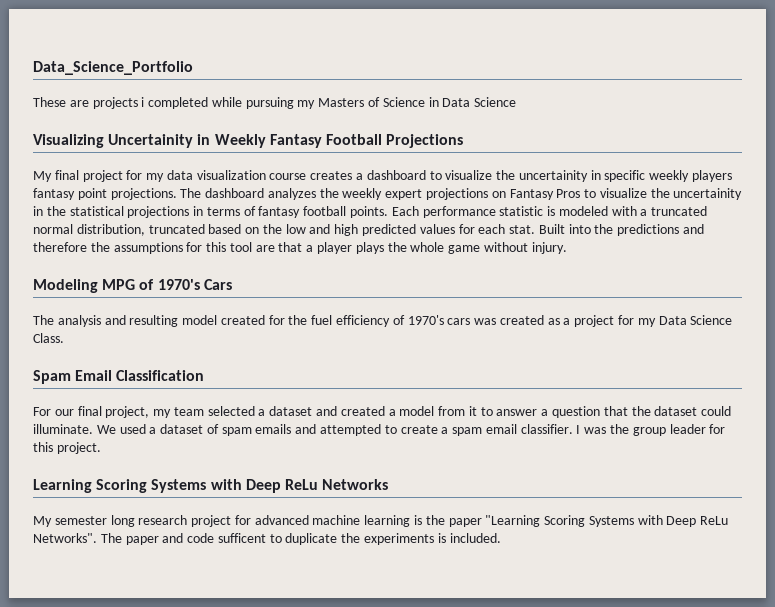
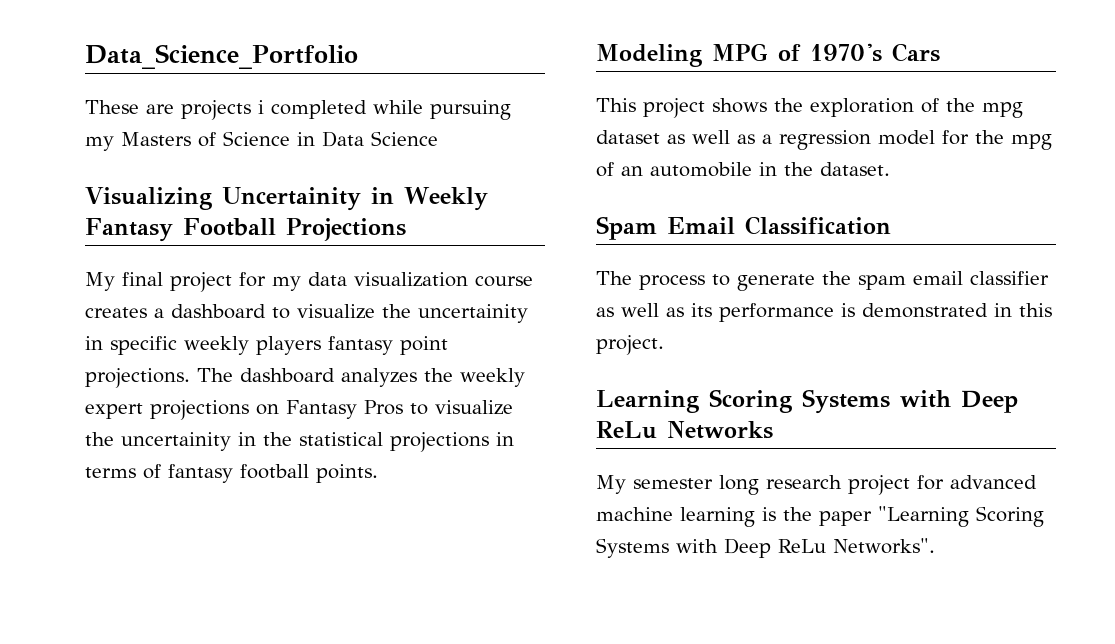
[391,206,708,218] [33,224,705,236] [33,242,567,254] Each performance statistic is modeled with a truncated normal distribution, truncated based on the low and high predicted values for each stat. Built into the predictions and therefore the assumptions for this tool are that a player plays the whole game without injury. -> (378, 473) none
[33,315,733,327] [33,333,64,343] [33,370,205,384] [33,406,732,418] [33,424,726,436] The analysis and resulting model created for the fuel efficiency of 1970's cars was created as a project for my Data Science Class. // Spam Email Classification // For our final project, my team selected a dataset and created a model from it to answer a question that the dataset could illuminate. We used a dataset of spam emails and attempted to create a spam email classifier. I was the group leader for -> [596,98,1023,118] [596,130,1052,150] [596,162,890,177] [596,216,891,240] [596,271,1049,291] [596,303,1012,322] This project shows the exploration of the mpg dataset as well as a regression model for the mpg of an automobile in the dataset. // Spam Email Classification // The process to generate the spam email classifier as well as its performance is demonstrated in
[100,533,501,545] The paper and code sufficent to duplicate the experiments is included. -> (935, 546) none

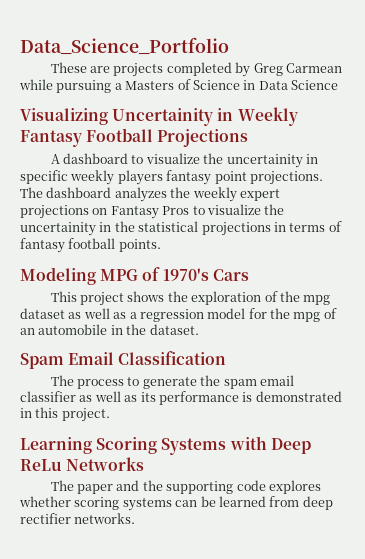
[258,100,367,119] i completed -> [166,62,342,77] completed by Greg Carmean
[85,136,114,151] my -> [114,83,122,90] a
[85,272,533,292] [85,307,164,318] My final project for my data visualization course creates a -> [50,154,60,164] A
[596,475,1037,495] [596,506,1044,527] [596,538,935,558] My semester long research project for advanced machine learning is the paper "Learning Scoring Systems with Deep ReLu Networks". -> [50,480,321,494] [19,496,333,511] [20,513,136,524] The paper and the supporting code explores whether scoring systems can be learned from deep rectifier networks.

